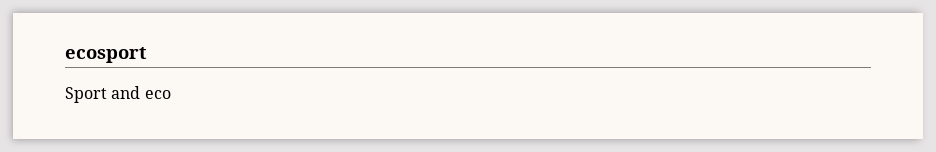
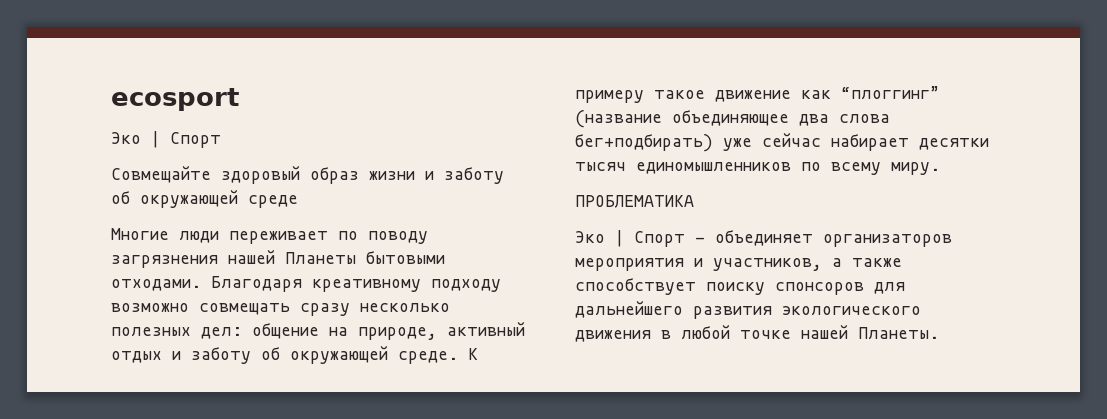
[65,86,171,103] Sport and eco -> [111,131,221,148] [111,166,504,184] [111,190,298,208] [111,228,428,244] [111,250,445,268] [111,276,501,292] [111,303,450,316] [111,322,525,340] [111,346,478,364] [575,86,939,103] [575,110,890,128] [575,133,989,152] [575,162,940,175] [575,195,694,208] [575,230,952,247] [575,258,902,271] [575,278,905,295] [575,301,921,319] [575,325,939,342] Эко | Спорт // Совмещайте здоровый образ жизни и заботу об окружающей среде // Многие люди переживает по поводу загрязнения нашей Планеты бытовыми отходами. Благодаря креативному подходу возможно совмещать сразу несколько полезных дел: общение на природе, активный отдых и заботу об окружающей среде. К примеру такое движение как “плоггинг” (название объединяющее два слова бег+подбирать) уже сейчас набирает десятки тысяч единомышленников по всему миру. // ПРОБЛЕМАТИКА // Эко | Спорт - объединяет организаторов мероприятия и участников, а также способствует поиску спонсоров для дальнейшего развития экологического движения в любой точке нашей Планеты.

